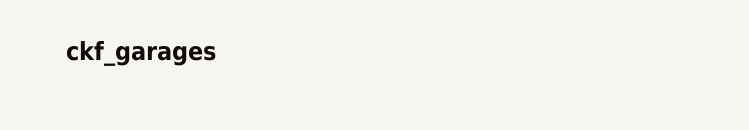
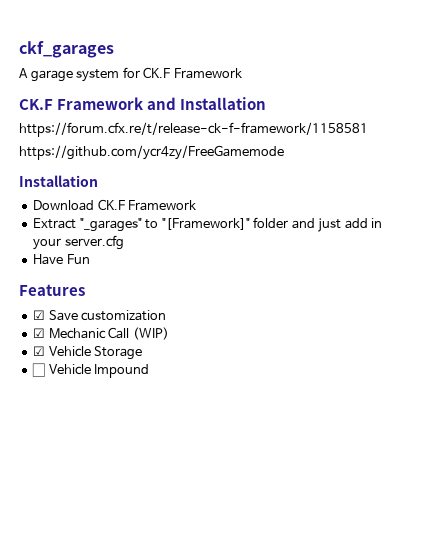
(216, 53) none -> [19,67,242,82] [19,97,267,110] [19,122,368,137] [19,145,284,160] [19,175,98,187] [33,199,197,211] [33,217,383,232] [33,235,124,250] [33,254,90,265] [19,284,85,296] [33,310,167,321] [33,327,169,340] [33,346,143,360] [32,363,150,378] // A garage system for CK.F Framework // CK.F Framework and Installation // https://forum.cfx.re/t/release-ck-f-framework/1158581 // https://github.com/ycr4zy/FreeGamemode // Installation // Download CK.F Framework // Extract "_garages" to "[Framework]" folder and just add in your server.cfg // Have Fun // Features // ☑ Save customization // ☑ Mechanic Call (WIP) // ☑ Vehicle Storage // ☐ Vehicle Impound

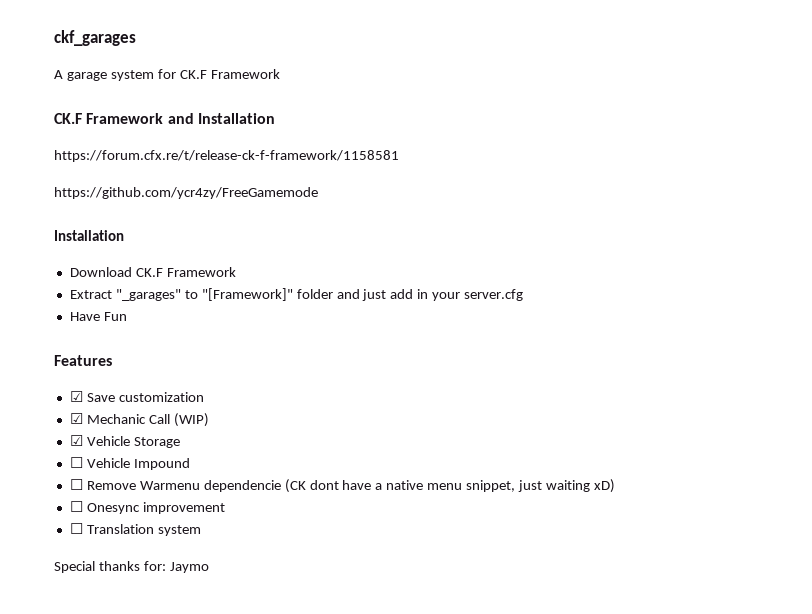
(150, 371) none -> [69,479,615,493] [69,501,225,514] [69,523,201,536] [54,561,209,573] // ☐ Remove Warmenu dependencie (CK dont have a native menu snippet, just waiting xD) // ☐ Onesync improvement // ☐ Translation system // Special thanks for: Jaymo

